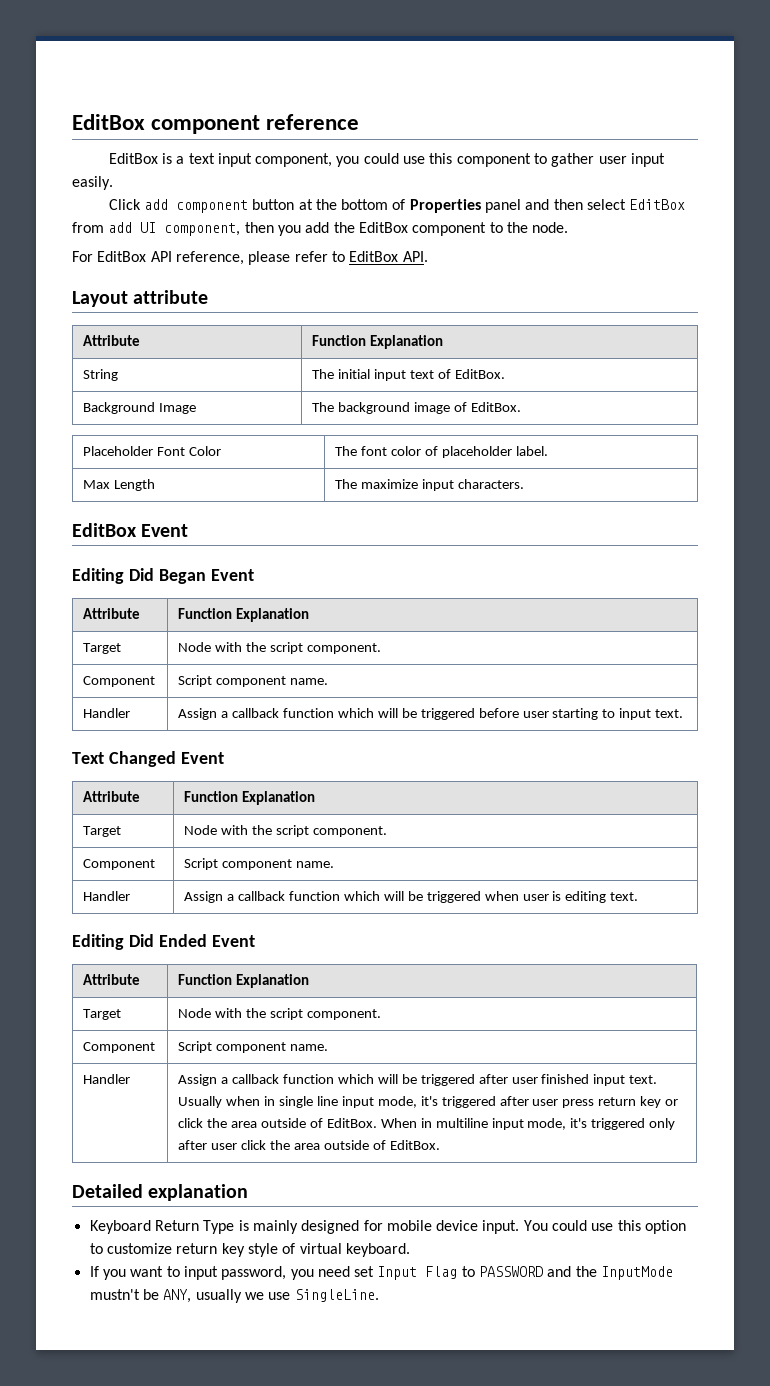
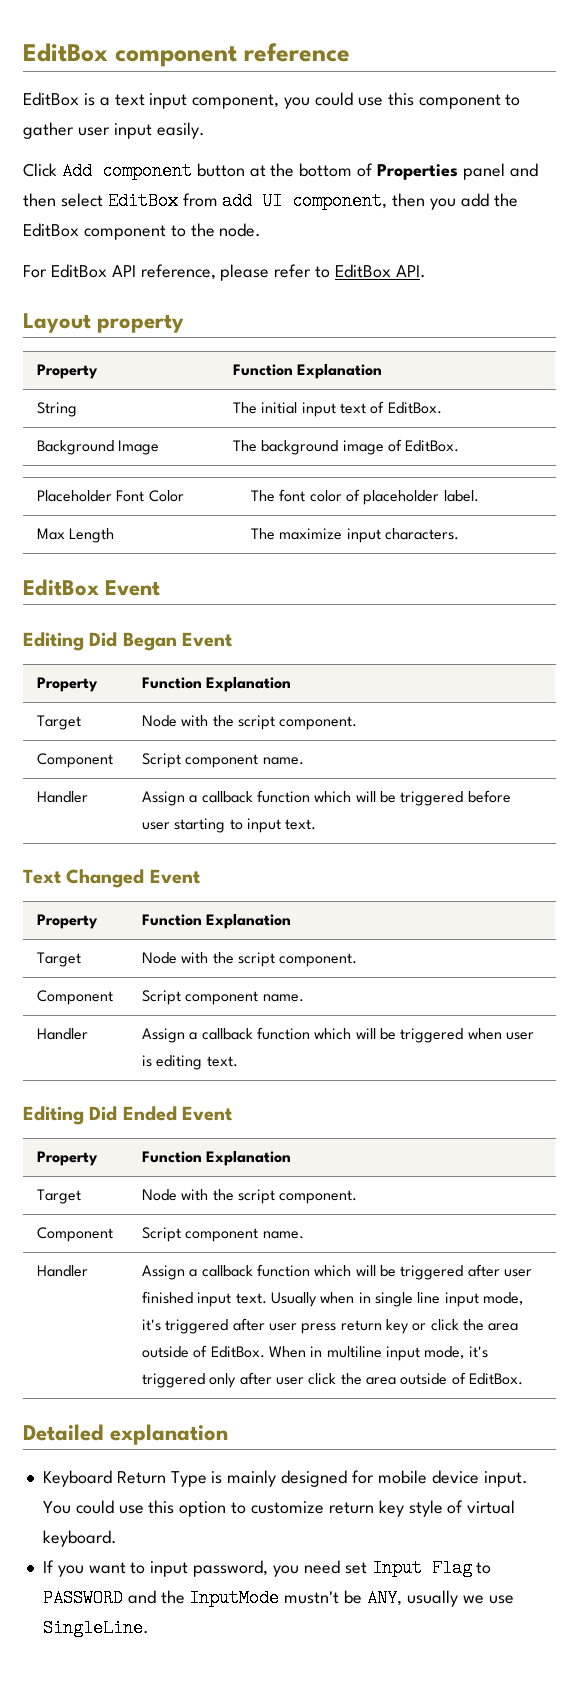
[143,199,168,210] add -> [61,162,92,180] Add
[133,290,209,304] [83,335,141,346] attribute // Attribute -> [97,314,185,333] [37,364,99,379] property // Property
[83,608,141,619] Attribute -> [37,677,99,692] Property
[83,791,141,802] Attribute -> [37,914,99,929] Property
[83,974,141,985] Attribute -> [37,1151,99,1166] Property

